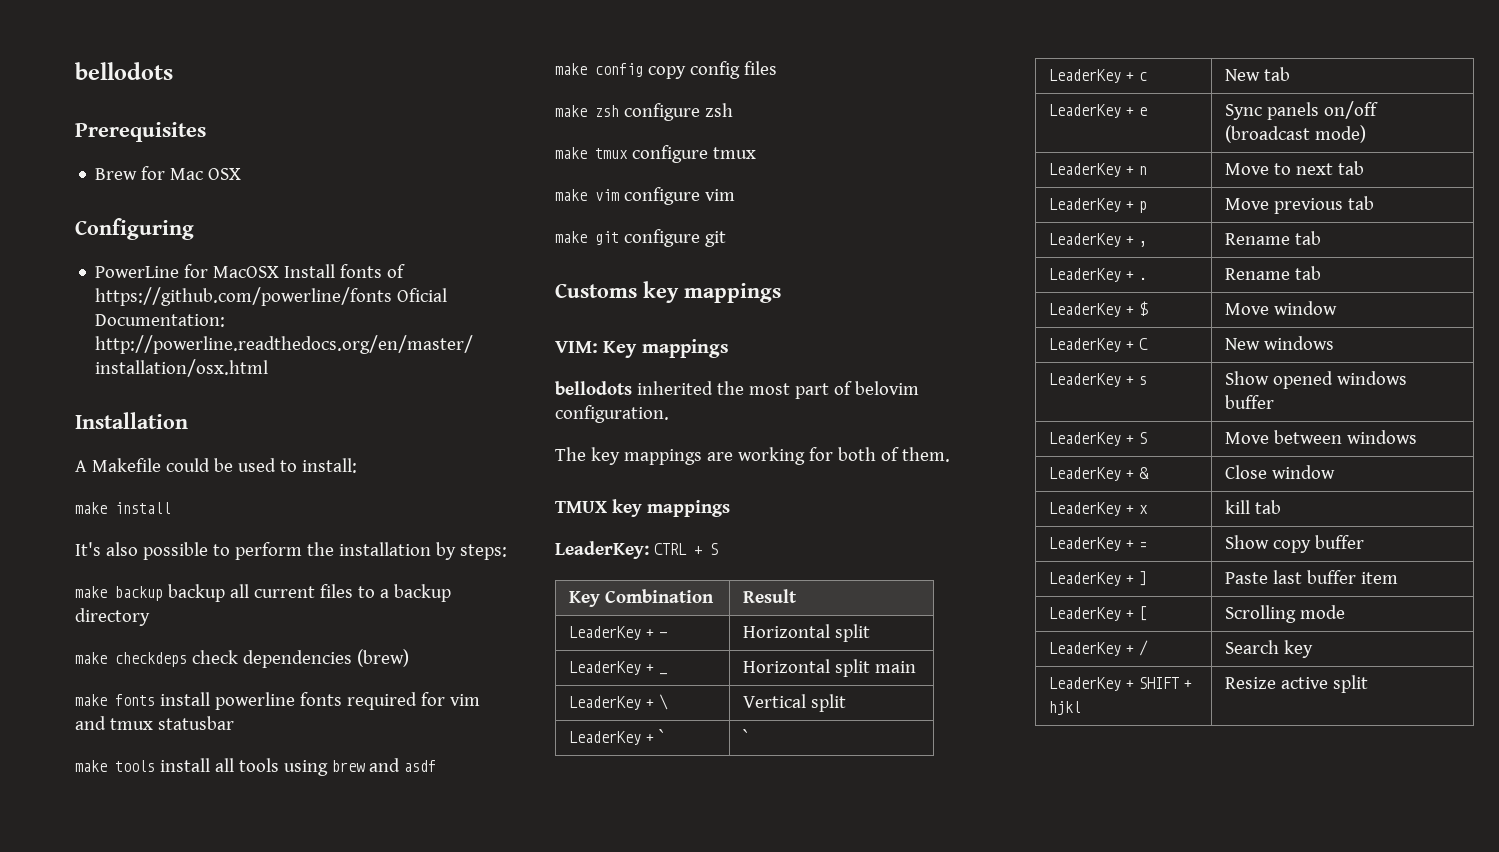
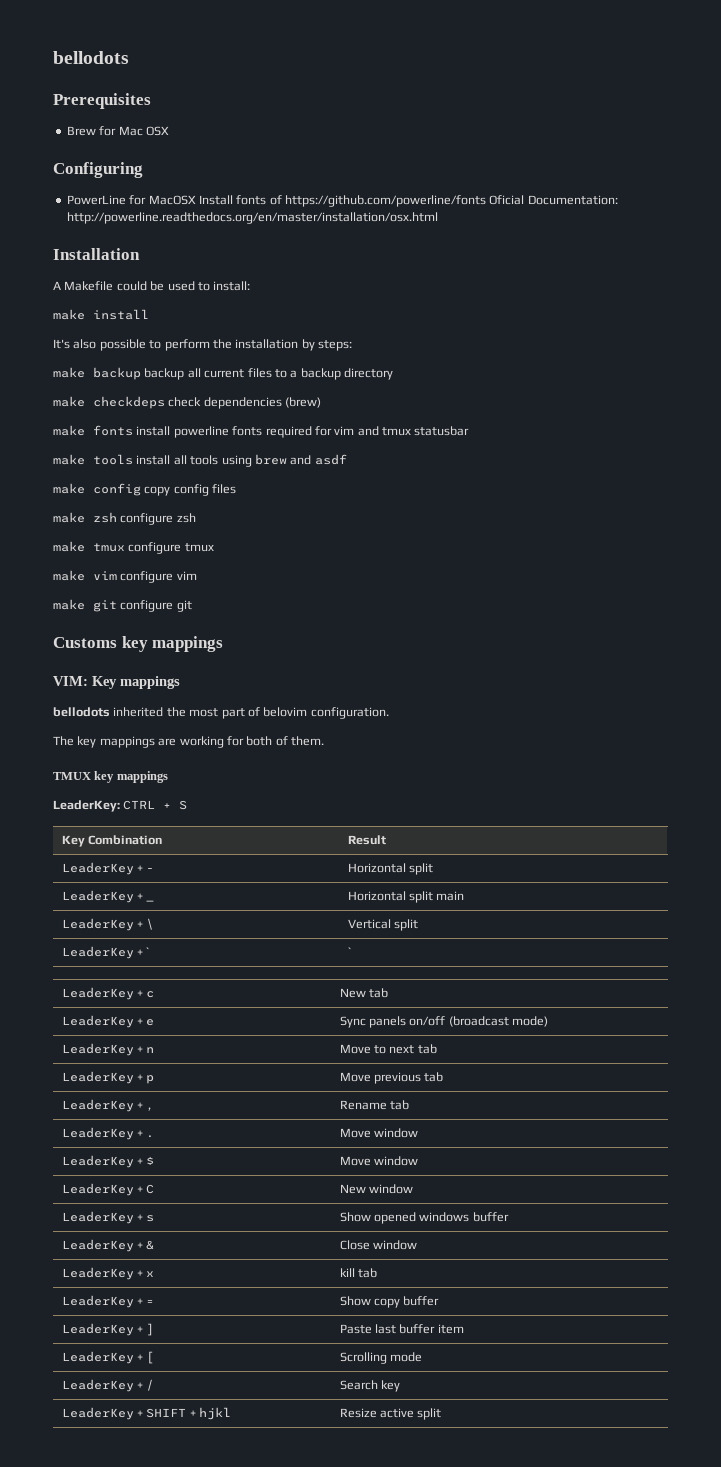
[1224,266,1321,280] Rename tab -> [339,1128,419,1138] Move window
[1263,336,1334,350] windows -> [369,1184,414,1194] window
[1048,432,1147,446] [1224,430,1417,444] // LeaderKey + S | Move between windows -> (509, 1217) none

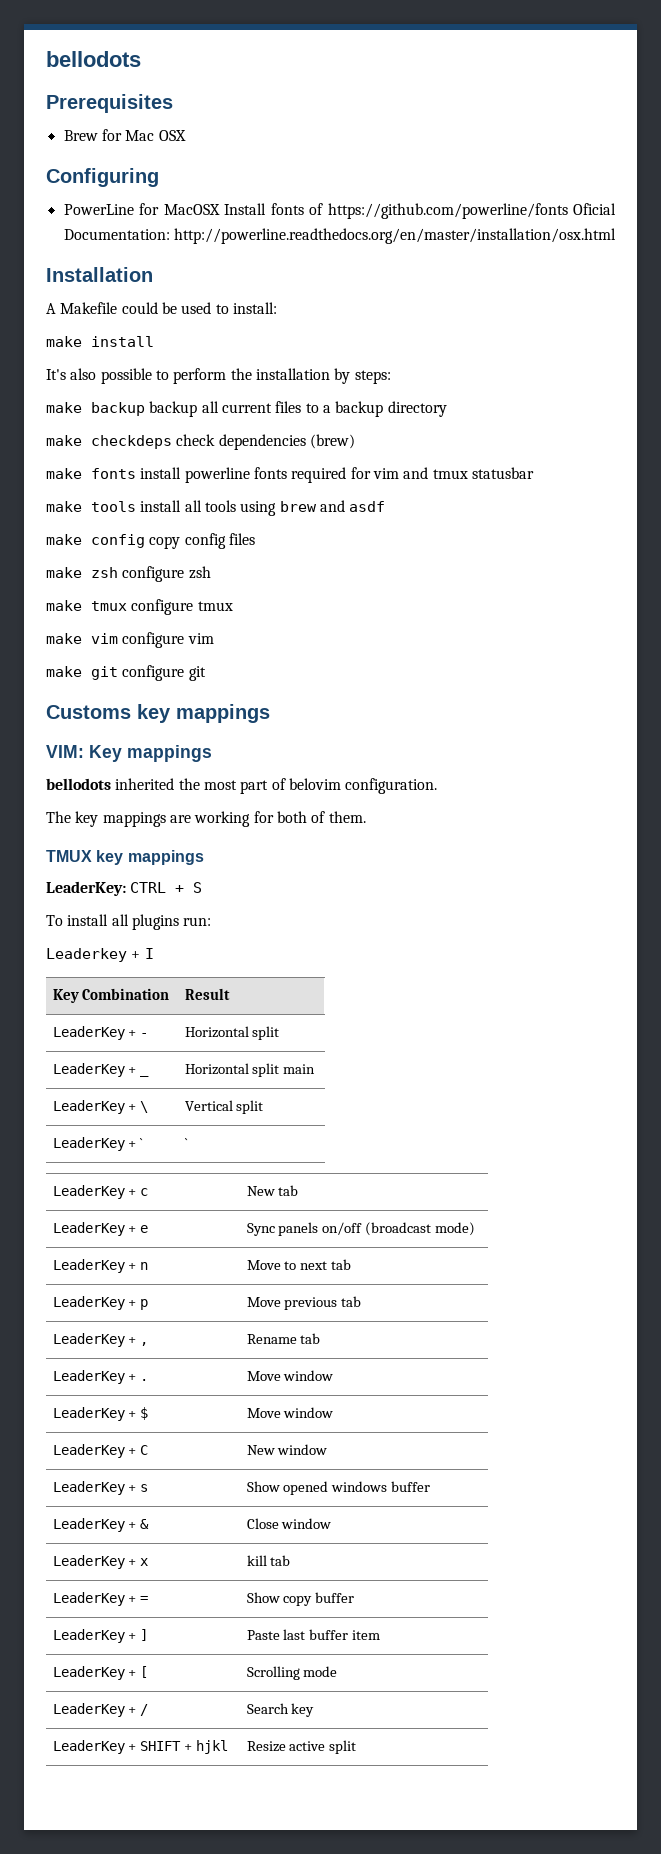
(188, 805) none -> [46,914,212,930] [46,948,154,962] // To install all plugins run: // Leaderkey + I

